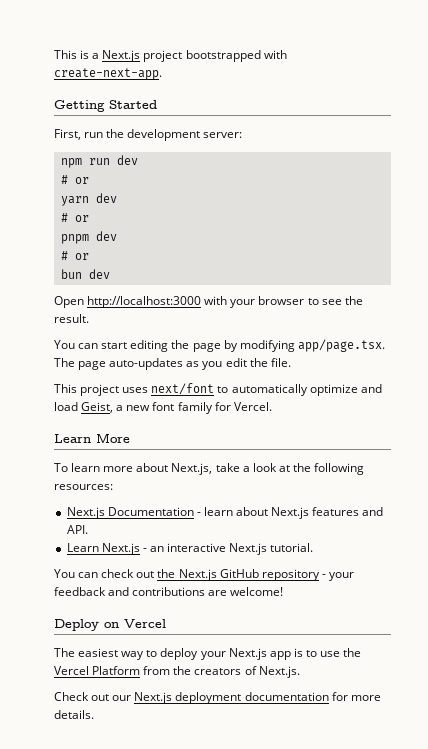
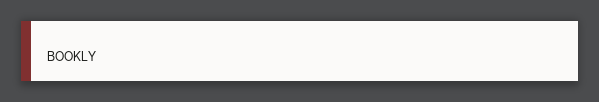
[54,50,287,62] [54,68,162,80] [54,100,157,112] [54,129,243,141] [60,155,138,168] [60,175,89,184] [60,193,117,206] [60,213,89,222] [60,231,117,244] [60,251,89,260] [60,269,110,279] [54,296,363,308] [54,314,89,323] [54,339,385,352] [54,358,291,370] [54,383,382,396] [54,402,272,414] [54,433,130,443] [54,463,365,475] [54,484,113,490] [66,507,384,519] [66,525,88,534] [66,543,314,555] [54,569,354,581] [54,587,284,596] [54,619,166,631] [54,648,362,660] [54,666,300,678] [54,692,381,704] [54,710,94,719] This is a Next.js project bootstrapped with create-next-app. // Getting Started // First, run the development server: // npm run dev // # or // yarn dev // # or // pnpm dev // # or // bun dev // Open http://localhost:3000 with your browser to see the result. // You can start editing the page by modifying app/page.tsx. The page auto-updates as you edit the file. // This project uses next/font to automatically optimize and load Geist, a new font family for Vercel. // Learn More // To learn more about Next.js, take a look at the following resources: // Next.js Documentation - learn about Next.js features and API. // Learn Next.js - an interactive Next.js tutorial. // You can check out the Next.js GitHub repository - your feedback and contributions are welcome! // Deploy on Vercel // The easiest way to deploy your Next.js app is to use the Vercel Platform from the creators of Next.js. // Check out our Next.js deployment documentation for more details. -> [47,51,96,61] BOOKLY

